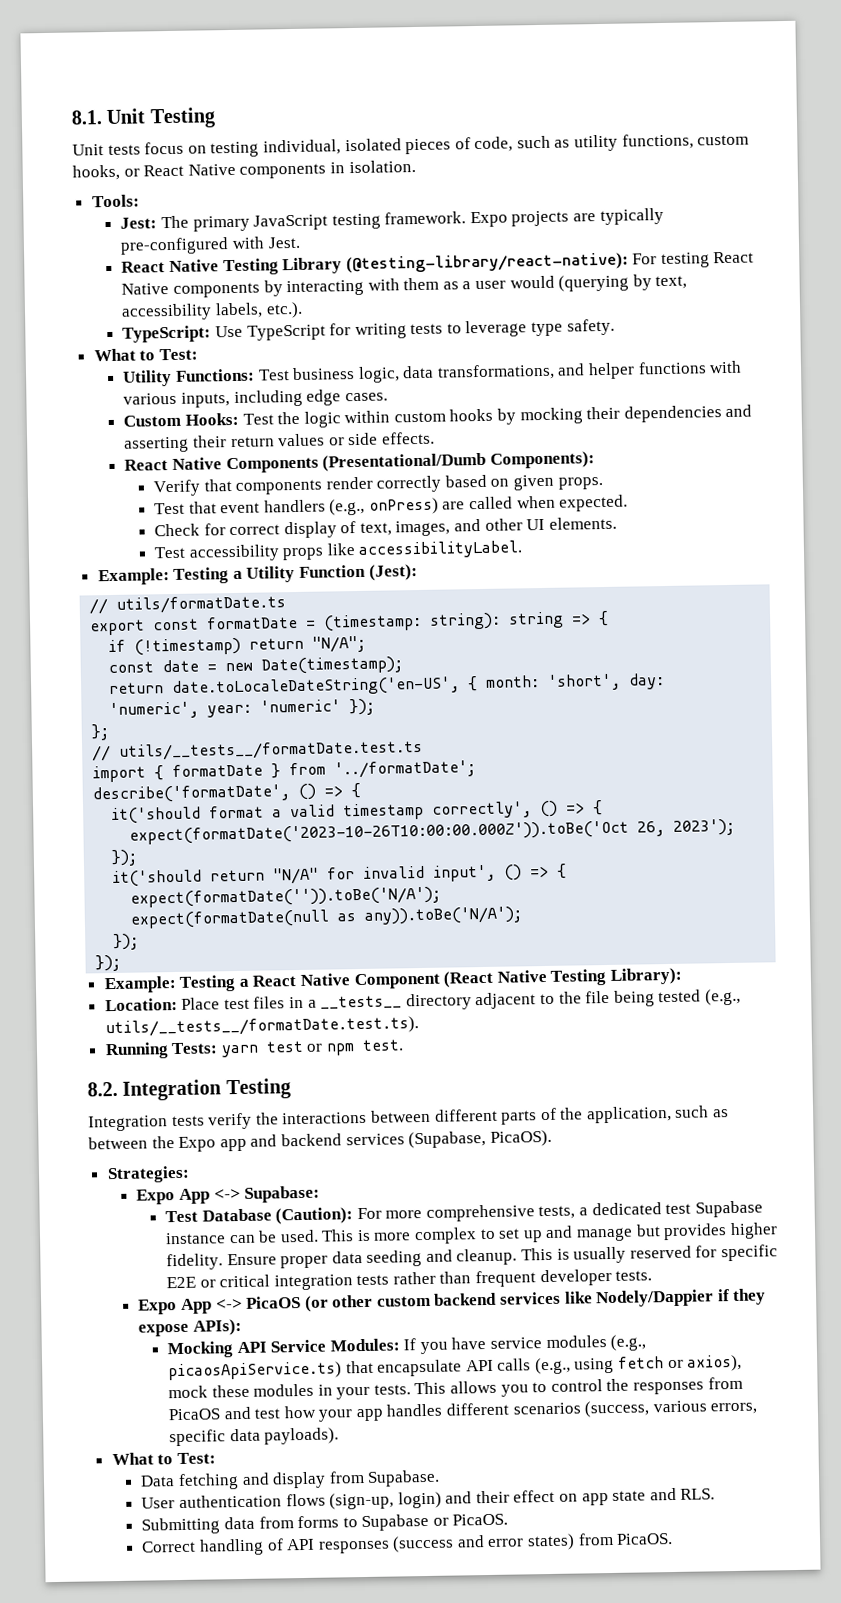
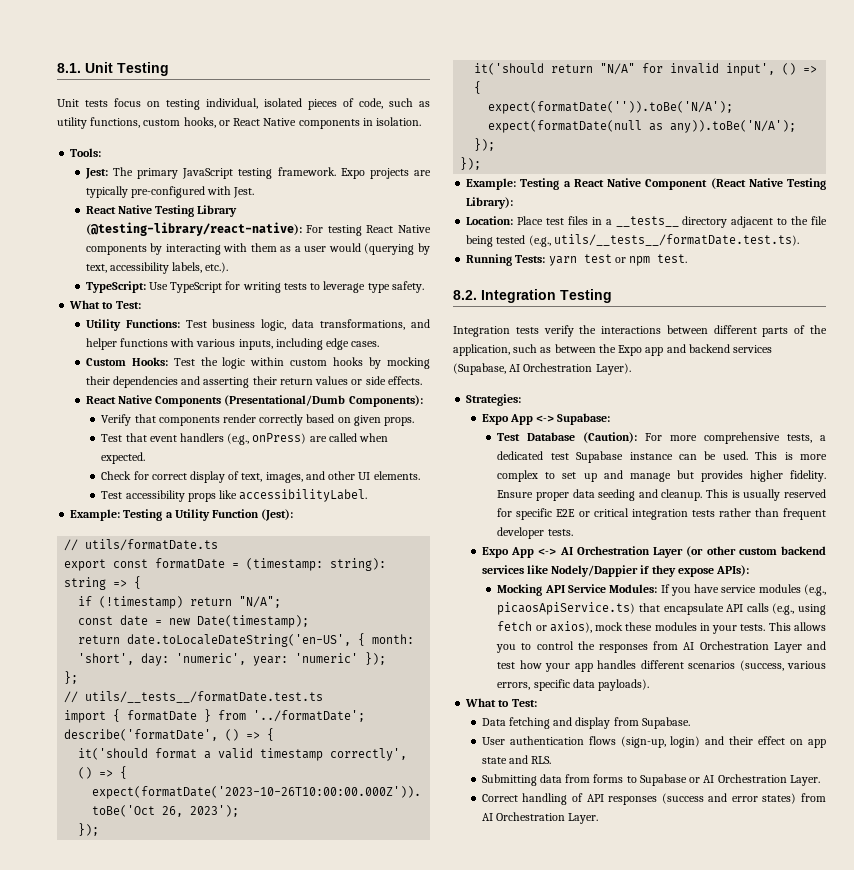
[489,1129,552,1147] PicaOS). -> [509,363,631,375] AI Orchestration Layer).
[246,1296,302,1309] PicaOS -> [559,546,683,558] AI Orchestration Layer
[167,1408,221,1421] PicaOS -> [683,641,802,653] AI Orchestration Layer
[452,1513,509,1526] PicaOS. -> [703,774,820,786] AI Orchestration Layer.
[616,1532,674,1545] PicaOS. -> [481,812,599,824] AI Orchestration Layer.

